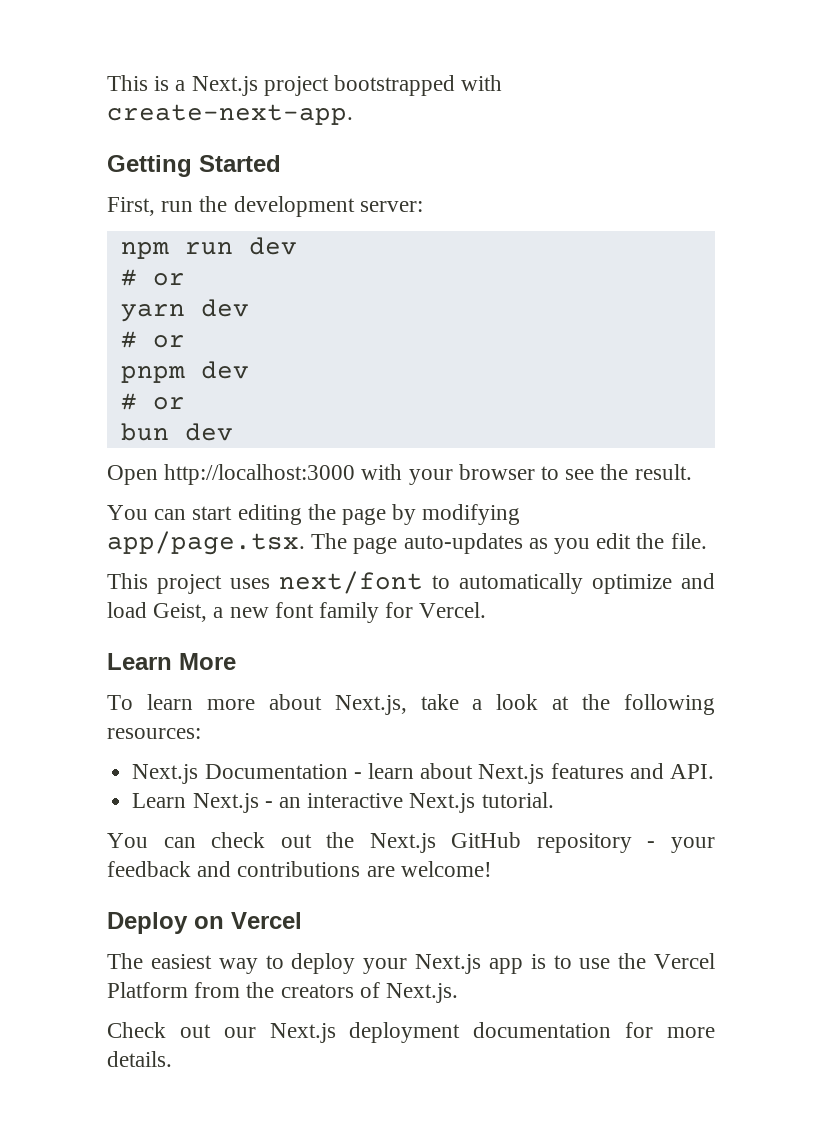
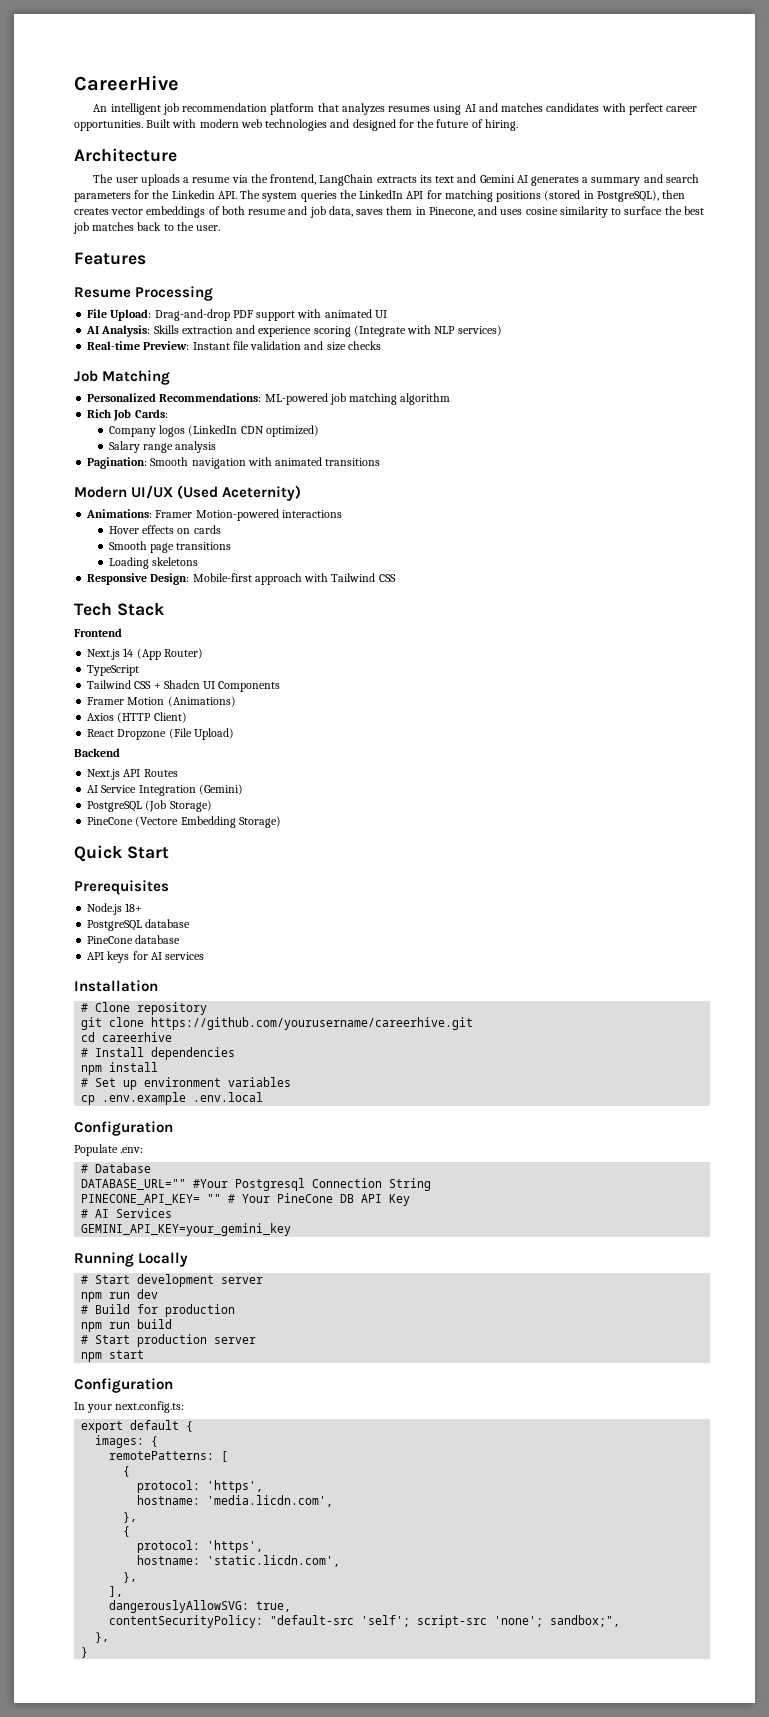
[107,75,503,96] [107,104,353,125] [107,155,281,177] [107,196,423,217] [120,237,297,259] [120,269,185,286] [120,299,249,322] [120,331,185,348] [120,361,249,383] [120,393,185,410] [120,423,233,441] [107,464,692,485] [107,504,521,525] [107,531,707,555] [107,571,715,594] [107,602,487,623] [107,653,236,670] [107,694,715,715] [107,728,201,739] [132,763,714,784] [132,792,554,813] [107,832,715,853] [107,861,492,877] [107,912,302,934] [107,953,715,974] [107,982,459,1003] [107,1022,715,1043] [107,1051,172,1067] This is a Next.js project bootstrapped with create-next-app. // Getting Started // First, run the development server: // npm run dev // # or // yarn dev // # or // pnpm dev // # or // bun dev // Open http://localhost:3000 with your browser to see the result. // You can start editing the page by modifying app/page.tsx. The page auto-updates as you edit the file. // This project uses next/font to automatically optimize and load Geist, a new font family for Vercel. // Learn More // To learn more about Next.js, take a look at the following resources: // Next.js Documentation - learn about Next.js features and API. // Learn Next.js - an interactive Next.js tutorial. // You can check out the Next.js GitHub repository - your feedback and contributions are welcome! // Deploy on Vercel // The easiest way to deploy your Next.js app is to use the Vercel Platform from the creators of Next.js. // Check out our Next.js deployment documentation for more details. -> [74,75,179,91] [93,103,697,115] [74,119,518,131] [74,148,177,162] [93,174,699,186] [74,190,686,202] [74,206,704,218] [73,222,221,234] [74,252,146,265] [74,286,214,301] [87,309,387,321] [86,325,502,337] [87,341,381,351] [74,370,171,385] [87,393,451,405] [87,409,168,421] [108,425,319,437] [108,441,217,453] [87,457,381,469] [74,485,302,501] [86,509,342,521] [108,525,221,534] [108,541,232,553] [108,557,199,569] [87,573,396,585] [74,603,165,616] [74,628,122,637] [87,648,203,660] [87,665,140,676] [87,680,281,692] [87,696,236,707] [87,712,187,723] [87,728,234,740] [74,748,120,757] [87,769,178,780] [87,784,243,796] [87,800,212,812] [87,816,281,828] [74,845,169,862] [74,880,169,895] [87,903,143,915] [87,919,191,931] [87,935,181,944] [87,951,205,963] [74,980,158,992] [81,1002,208,1015] [81,1017,474,1030] [81,1032,173,1042] [81,1047,236,1060] [81,1062,159,1075] [81,1077,292,1090] [81,1092,264,1105] [74,1121,173,1136] [74,1144,144,1156] [81,1163,152,1173] [81,1178,432,1191] [81,1193,411,1206] [81,1208,173,1218] [81,1223,292,1236] [74,1252,189,1267] [81,1274,264,1287] [81,1289,159,1302] [81,1304,236,1317] [81,1319,173,1332] [81,1334,257,1347] [81,1350,145,1362] [74,1378,173,1393] [74,1401,185,1413] [81,1420,194,1433] [95,1435,159,1448] [109,1451,229,1462] [123,1466,131,1477] [137,1480,264,1493] [137,1495,334,1507] [123,1512,138,1523] [123,1526,131,1537] [137,1540,264,1553] [137,1555,341,1567] [123,1572,138,1583] [109,1586,124,1597] [109,1600,292,1613] [109,1615,621,1628] [95,1632,110,1643] [81,1647,89,1658] CareerHive // An intelligent job recommendation platform that analyzes resumes using AI and matches candidates with perfect career opportunities. Built with modern web technologies and designed for the future of hiring. // Architecture // The user uploads a resume via the frontend, LangChain extracts its text and Gemini AI generates a summary and search parameters for the Linkedin API. The system queries the LinkedIn API for matching positions (stored in PostgreSQL), then creates vector embeddings of both resume and job data, saves them in Pinecone, and uses cosine similarity to surface the best job matches back to the user. // Features // Resume Processing // File Upload: Drag-and-drop PDF support with animated UI // AI Analysis: Skills extraction and experience scoring (Integrate with NLP services) // Real-time Preview: Instant file validation and size checks // Job Matching // Personalized Recommendations: ML-powered job matching algorithm // Rich Job Cards: // Company logos (LinkedIn CDN optimized) // Salary range analysis // Pagination: Smooth navigation with animated transitions // Modern UI/UX (Used Aceternity) // Animations: Framer Motion-powered interactions // Hover effects on cards // Smooth page transitions // Loading skeletons // Responsive Design: Mobile-first approach with Tailwind CSS // Tech Stack // Frontend // Next.js 14 (App Router) // TypeScript // Tailwind CSS + Shadcn UI Components // Framer Motion (Animations) // Axios (HTTP Client) // React Dropzone (File Upload) // Backend // Next.js API Routes // AI Service Integration (Gemini) // PostgreSQL (Job Storage) // PineCone (Vectore Embedding Storage) // Quick Start // Prerequisites // Node.js 18+ // PostgreSQL database // PineCone database // API keys for AI services // Installation // # Clone repository // git clone https://github.com/yourusername/careerhive.git // cd careerhive // # Install dependencies // npm install // # Set up environment variables // cp .env.example .env.local // Configuration // Populate .env: // # Database // DATABASE_URL="" #Your Postgresql Connection String // PINECONE_API_KEY= "" # Your PineCone DB API Key // # AI Services // GEMINI_API_KEY=your_gemini_key // Running Locally // # Start development server // npm run dev // # Build for production // npm run build // # Start production server // npm start // Configuration // In your next.config.ts: // export default { // images: { // remotePatterns: [ // { // protocol: 'https', // hostname: 'media.licdn.com', // }, // { // protocol: 'https', // hostname: 'static.licdn.com', // }, // ], // dangerouslyAllowSVG: true, // contentSecurityPolicy: "default-src 'self'; script-src 'none'; sandbox;", // }, // }

